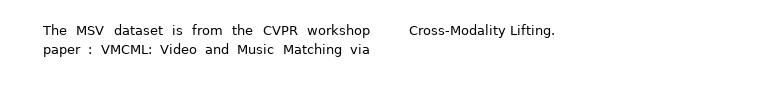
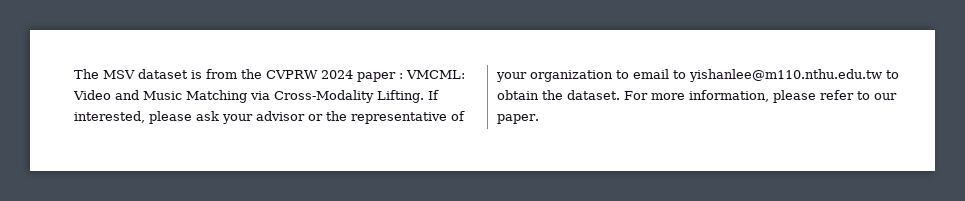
[262,24,370,38] CVPR workshop -> [266,70,353,79] CVPRW 2024
(555, 31) none -> [428,90,439,100] [74,111,465,124] [496,69,899,82] [497,90,897,103] [497,114,539,124] If interested, please ask your advisor or the representative of your organization to email to yishanlee@m110.nthu.edu.tw to obtain the dataset. For more information, please refer to our paper.

